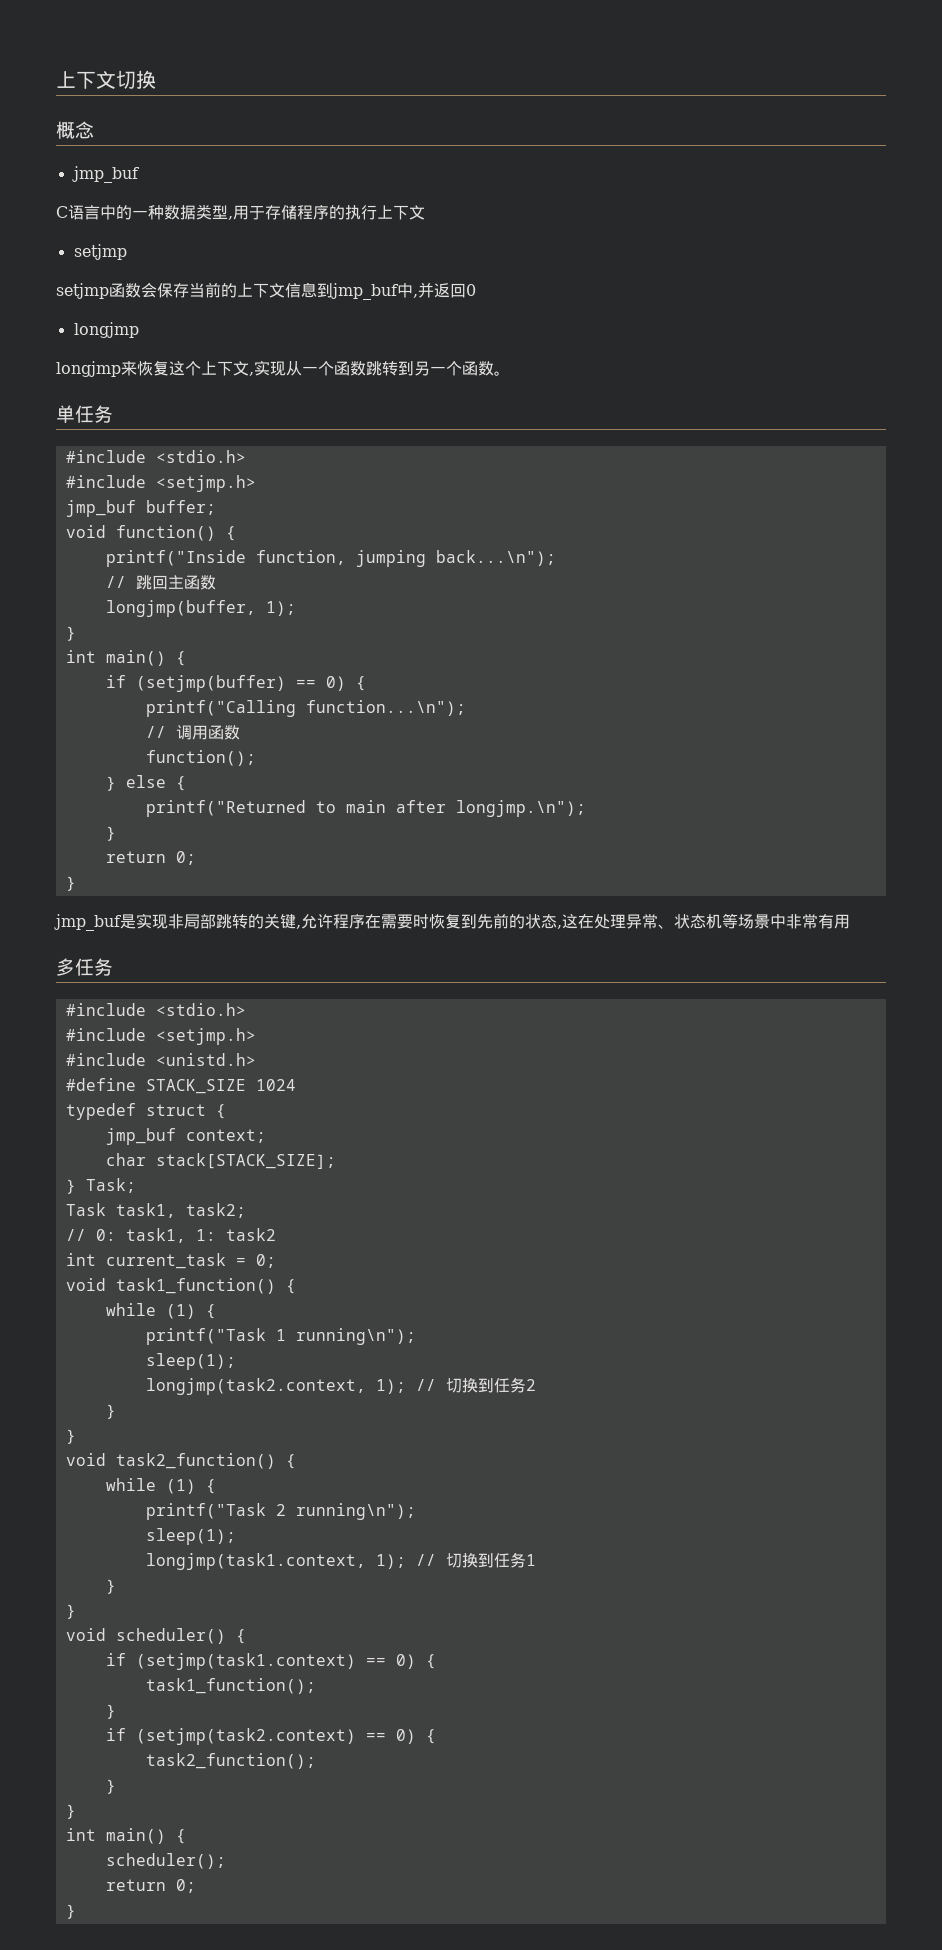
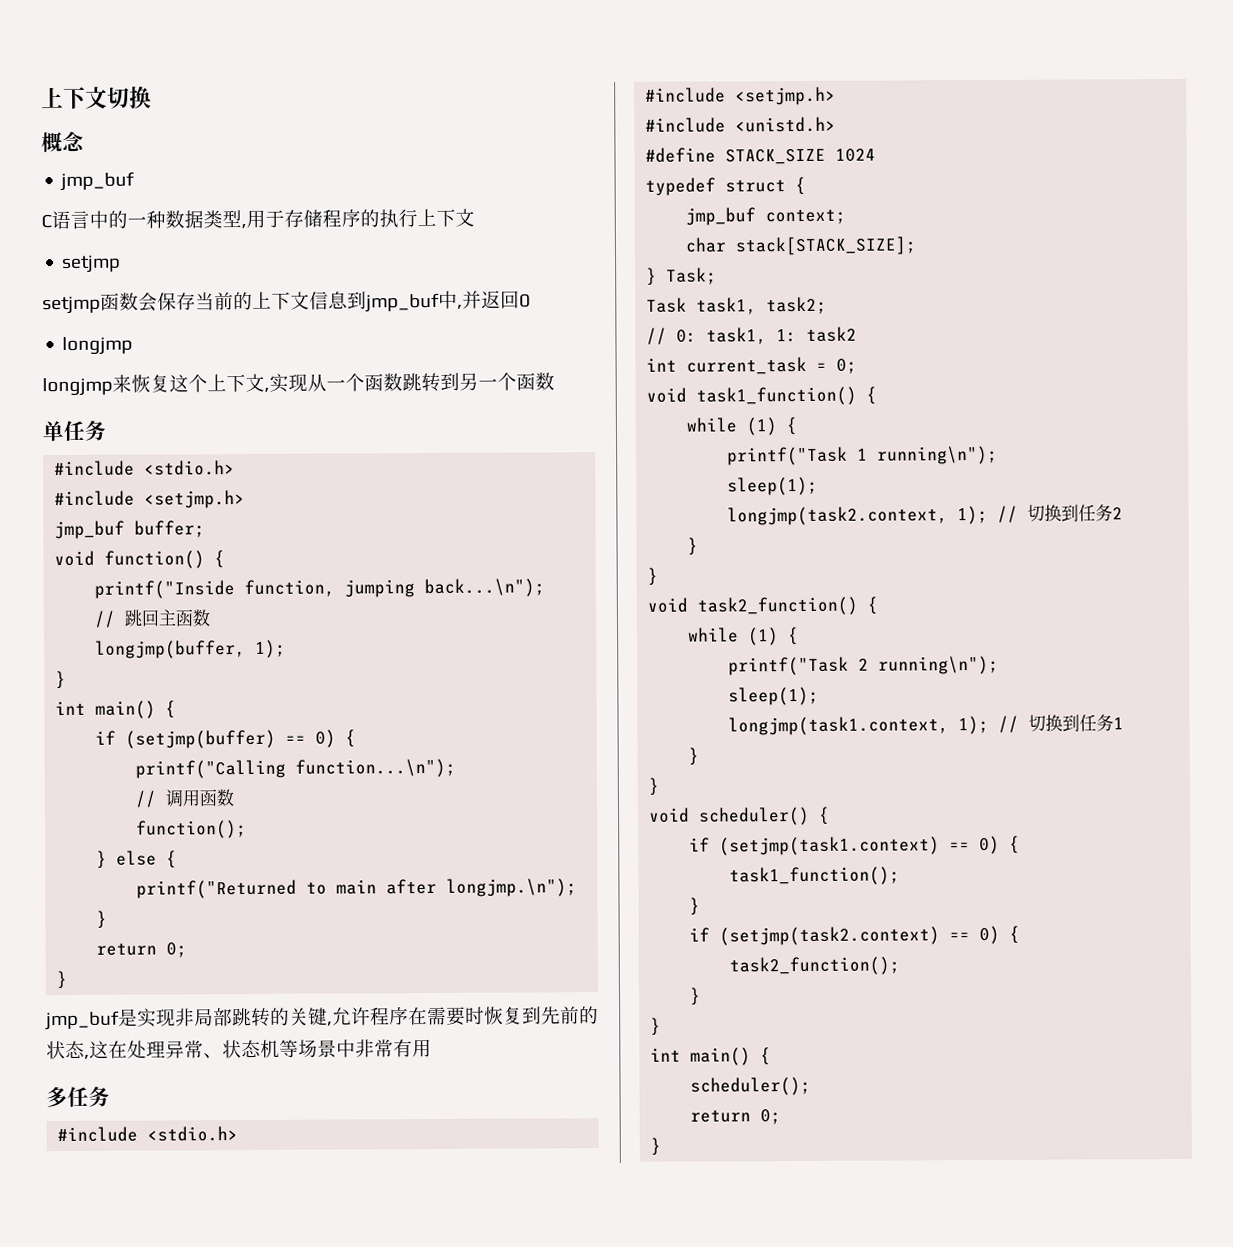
[494,371,510,376] 。 -> (555, 381) none

